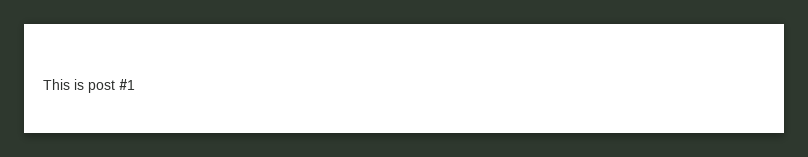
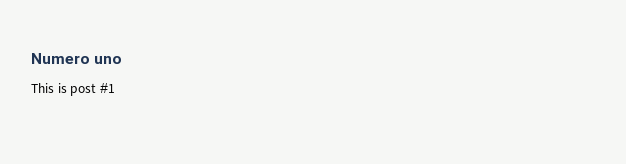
(43, 84) none -> [31,53,123,64] Numero uno //

